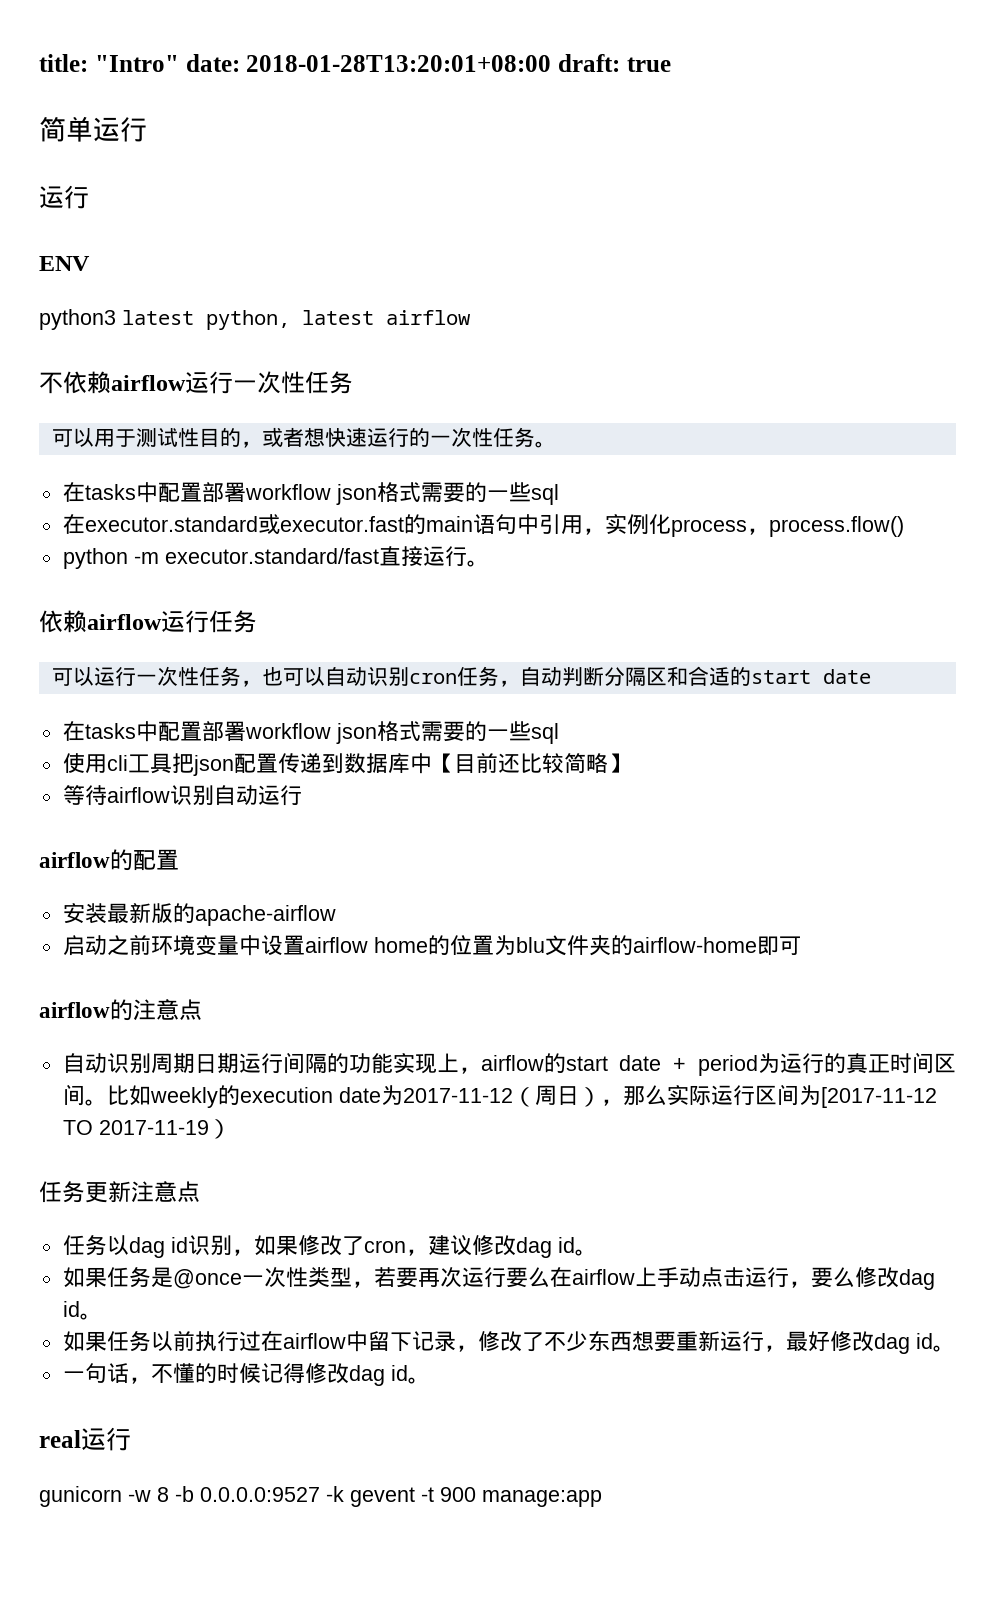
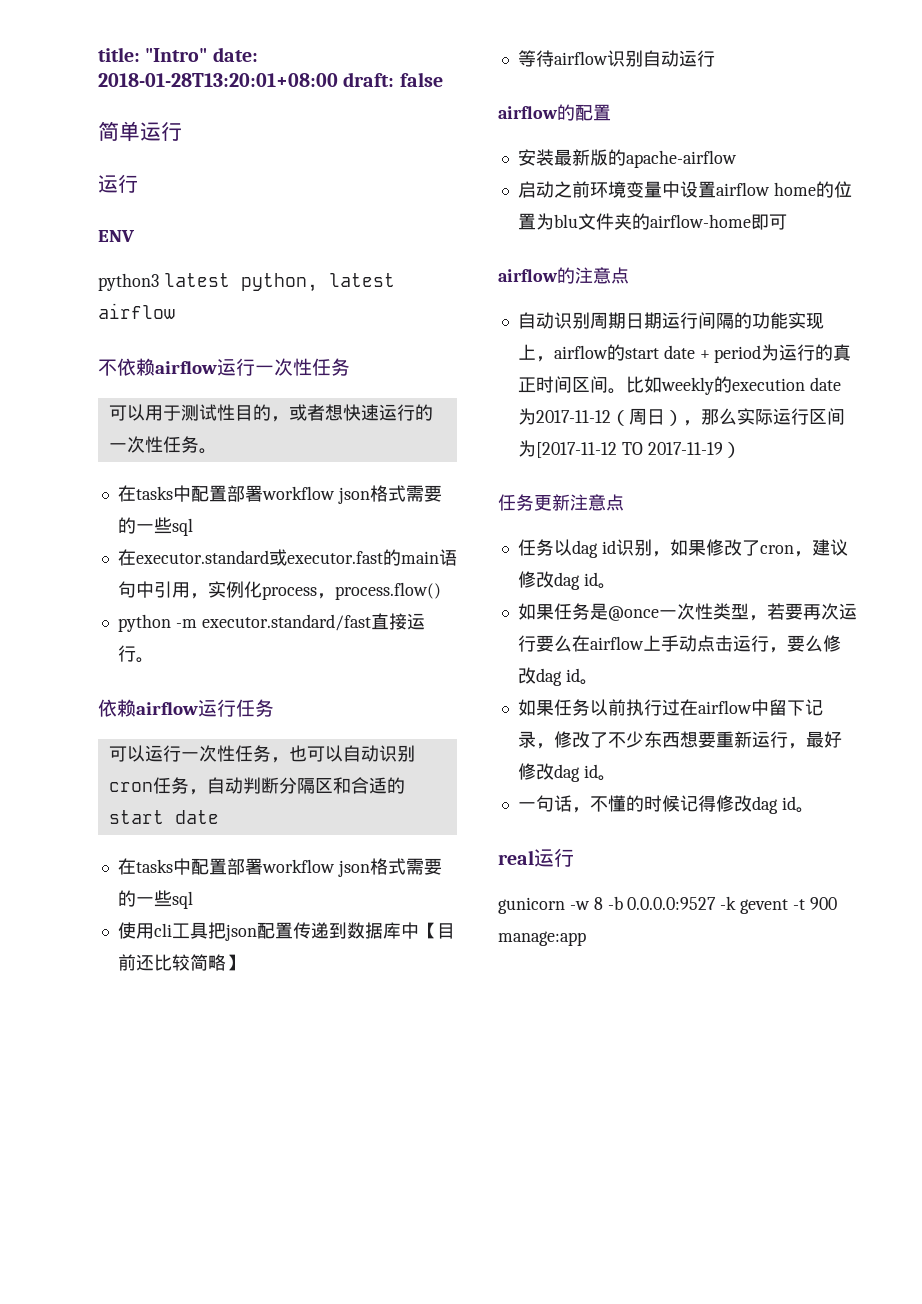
[626,57,671,72] true -> [399,72,443,87] false

